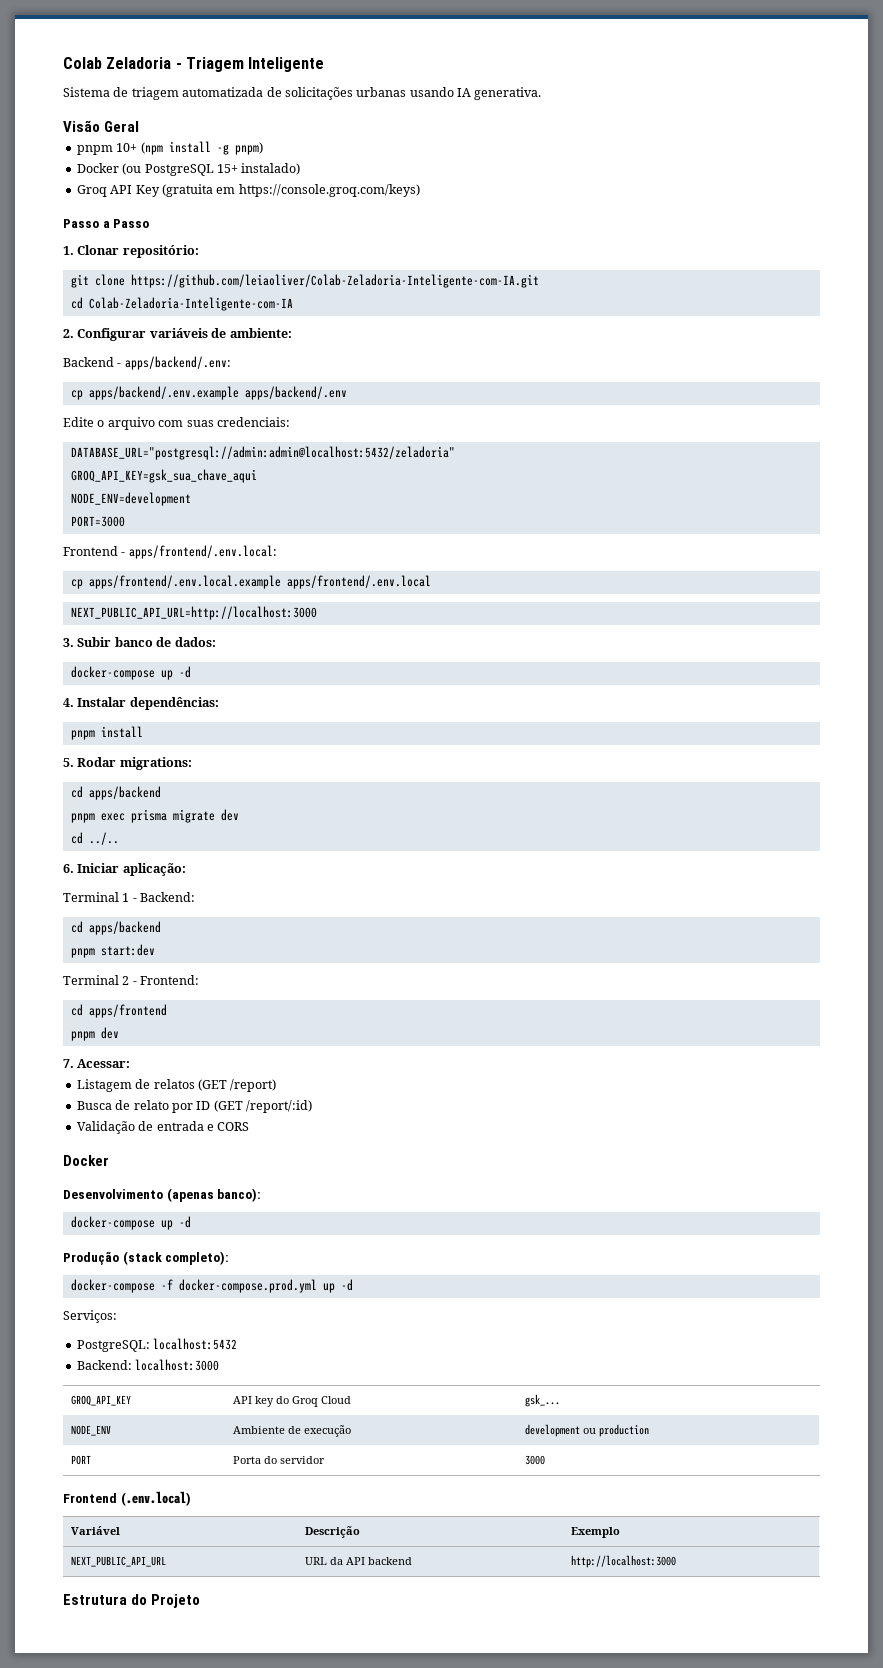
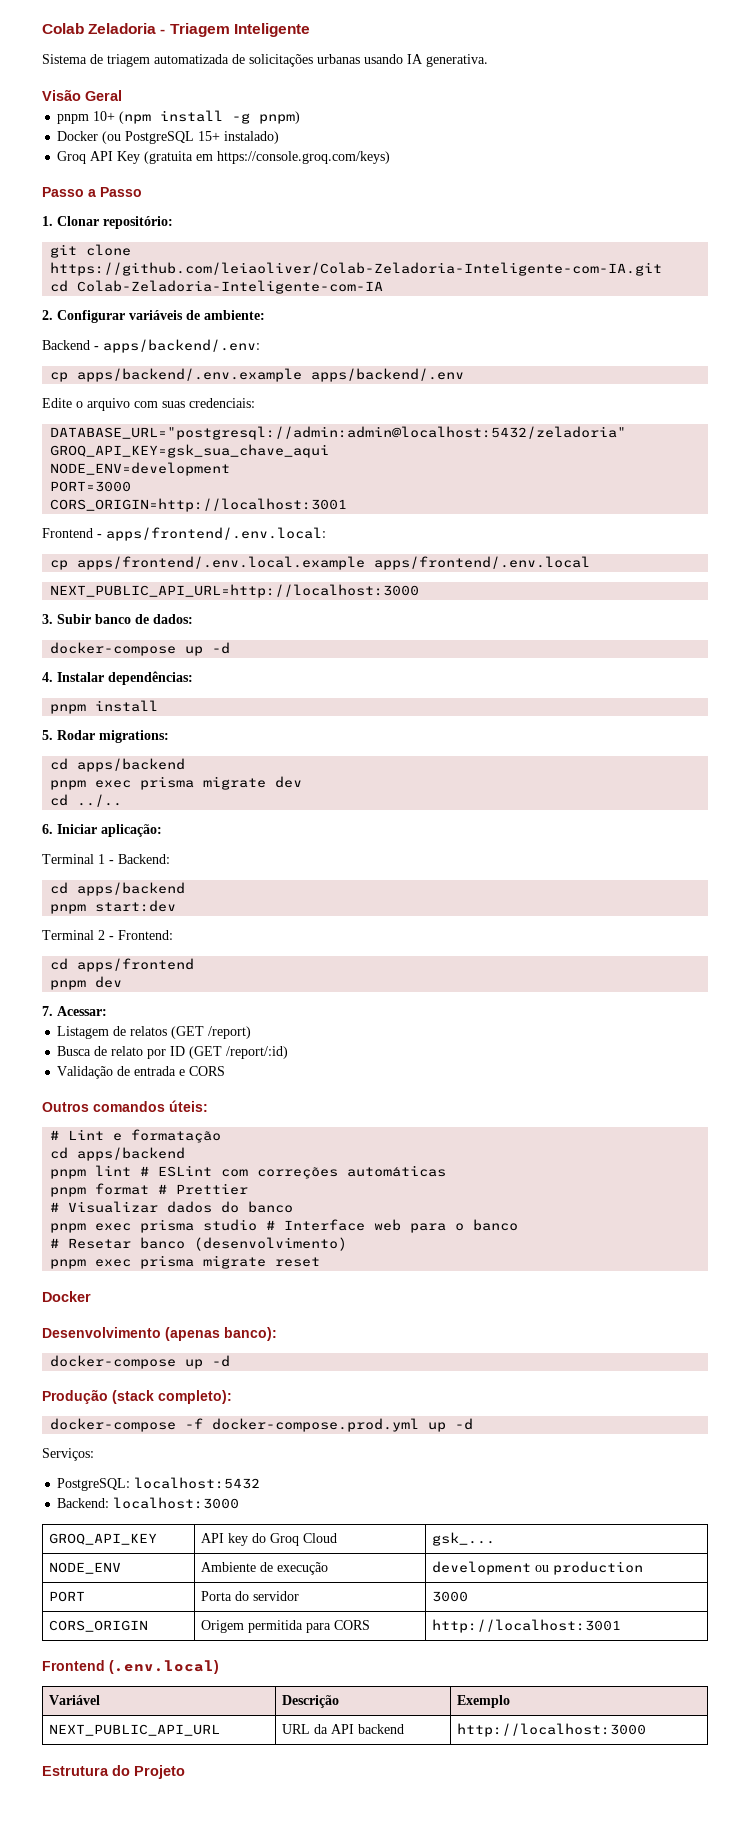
(125, 521) none -> [50,498,348,512] // CORS_ORIGIN=http://localhost:3001
(250, 1126) none -> [42,1100,208,1112] [50,1129,222,1143] [50,1147,186,1161] [50,1165,447,1179] [50,1183,249,1197] [50,1201,294,1213] [50,1219,519,1233] [50,1237,348,1251] [50,1255,321,1269] // Outros comandos úteis: // # Lint e formatação // cd apps/backend // pnpm lint # ESLint com correções automáticas // pnpm format # Prettier // # Visualizar dados do banco // pnpm exec prisma studio # Interface web para o banco // # Resetar banco (desenvolvimento) // pnpm exec prisma migrate reset
(545, 1460) none -> [48,1620,148,1632] [200,1620,370,1633] [431,1619,621,1633] // CORS_ORIGIN | Origem permitida para CORS | http://localhost:3001

